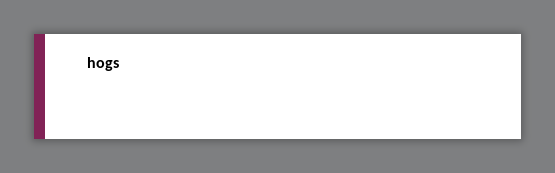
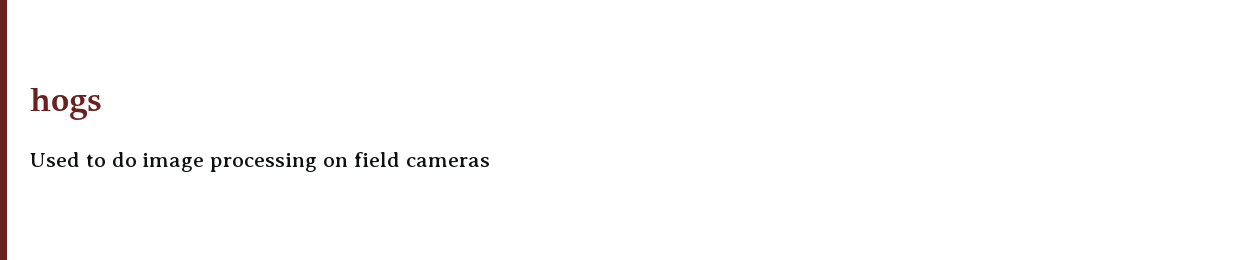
(119, 64) none -> [30,152,490,172] // Used to do image processing on field cameras

